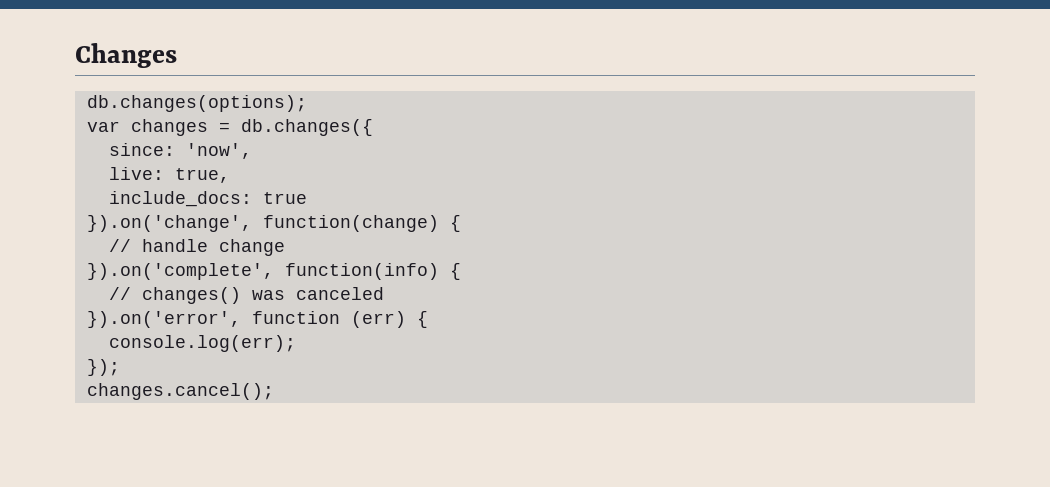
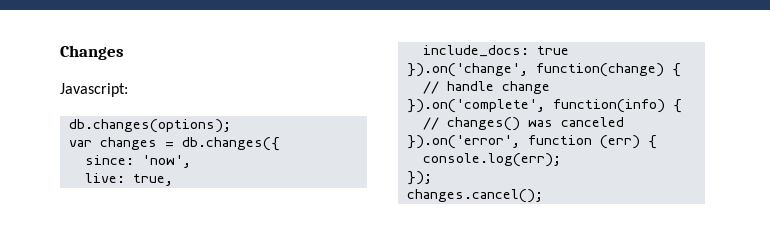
(177, 55) none -> [60,83,128,97] // Javascript:

